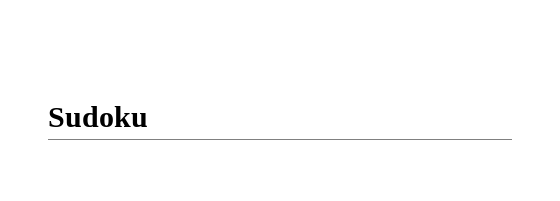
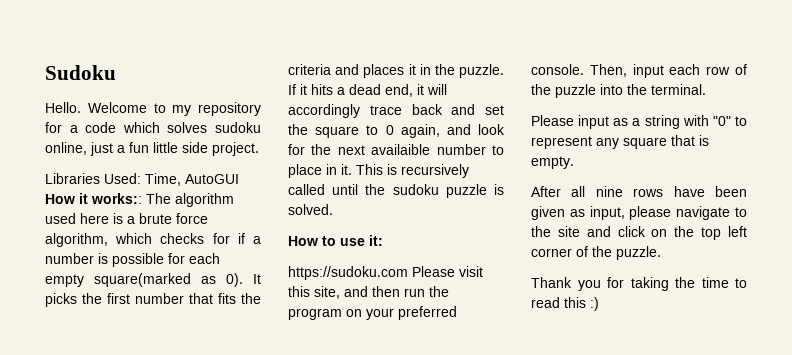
(148, 116) none -> [45,102,261,116] [45,122,261,133] [45,142,259,156] [45,173,239,186] [45,193,234,207] [45,213,208,224] [45,233,261,247] [45,253,220,267] [45,273,261,287] [45,293,261,307] [288,64,504,78] [288,84,447,97] [288,104,504,118] [288,124,505,138] [288,144,504,155] [288,164,469,178] [288,184,504,198] [288,204,333,215] [288,235,383,246] [288,266,483,280] [288,286,449,299] [288,306,457,320] [531,64,747,78] [531,84,706,98] [531,115,747,129] [531,135,709,149] [531,156,574,169] [531,186,747,197] [531,206,747,220] [531,226,747,240] [531,246,661,260] [531,277,747,291] [531,297,599,311] // Hello. Welcome to my repository for a code which solves sudoku online, just a fun little side project. // Libraries Used: Time, AutoGUI How it works:: The algorithm used here is a brute force algorithm, which checks for if a number is possible for each empty square(marked as 0). It picks the first number that fits the criteria and places it in the puzzle. If it hits a dead end, it will accordingly trace back and set the square to 0 again, and look for the next availaible number to place in it. This is recursively called until the sudoku puzzle is solved. // How to use it: // https://sudoku.com Please visit this site, and then run the program on your preferred console. Then, input each row of the puzzle into the terminal. // Please input as a string with "0" to represent any square that is empty. // After all nine rows have been given as input, please navigate to the site and click on the top left corner of the puzzle. // Thank you for taking the time to read this :)

